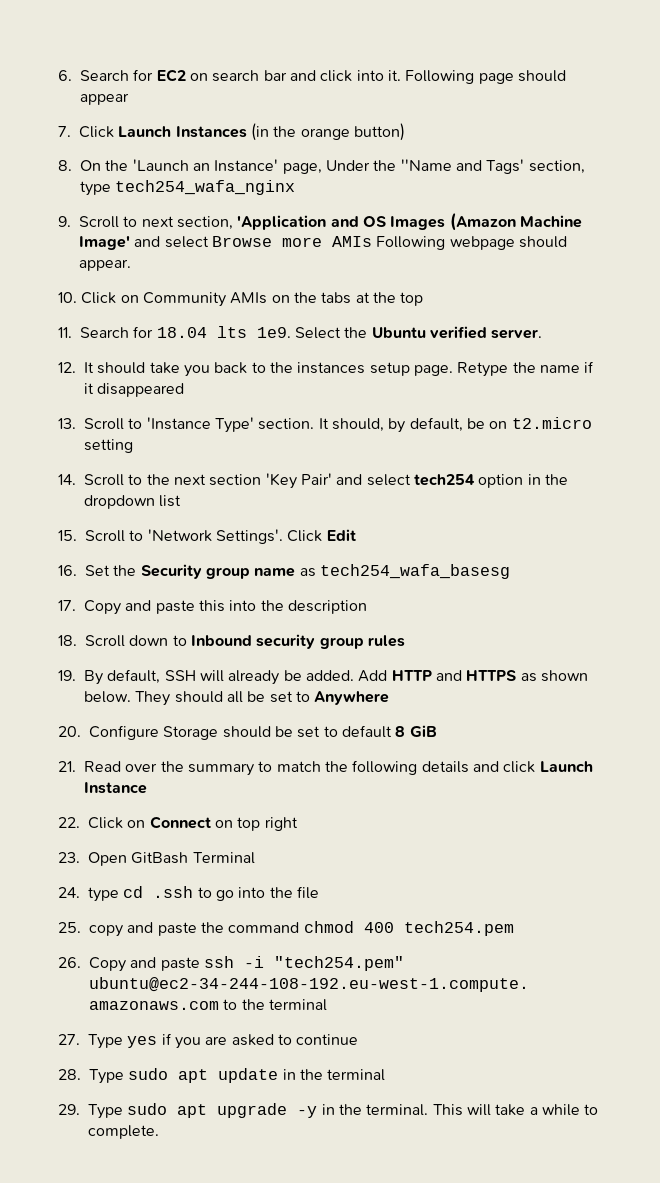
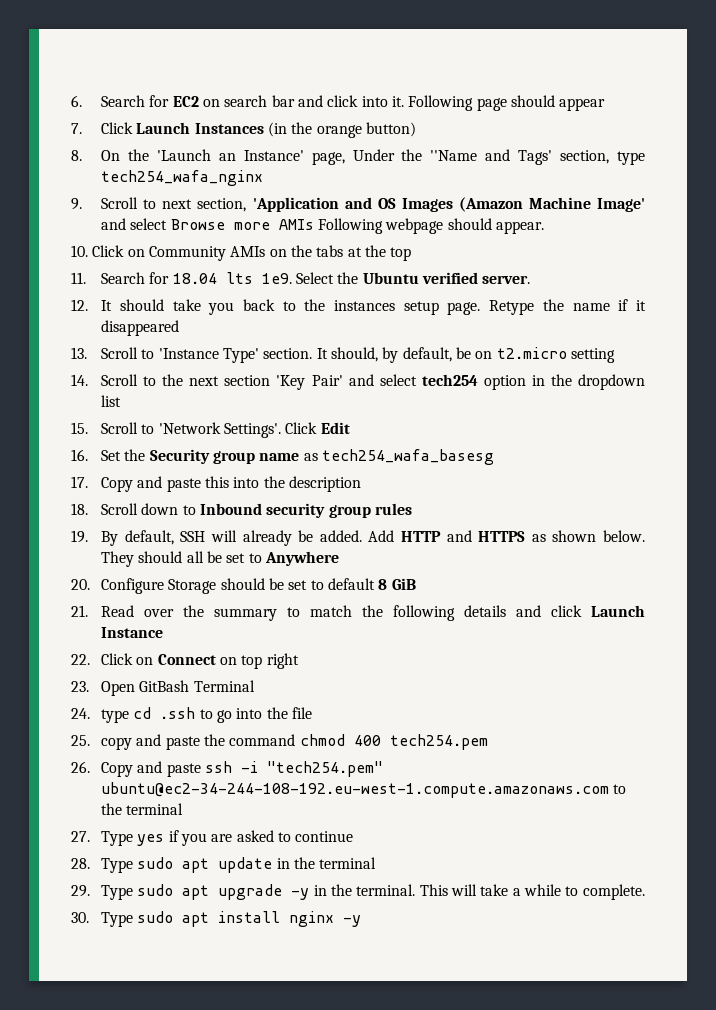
(159, 1132) none -> [71,911,362,927] // 30. Type sudo apt install nginx -y

